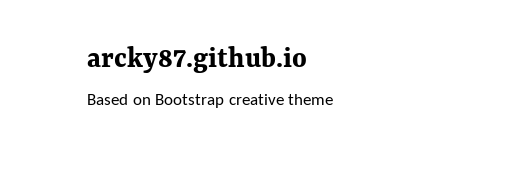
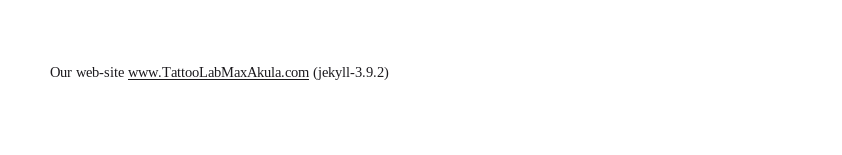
[87,46,307,73] [87,94,334,108] arcky87.github.io // Based on Bootstrap creative theme -> [50,66,389,81] Our web-site www.TattooLabMaxAkula.com (jekyll-3.9.2)

